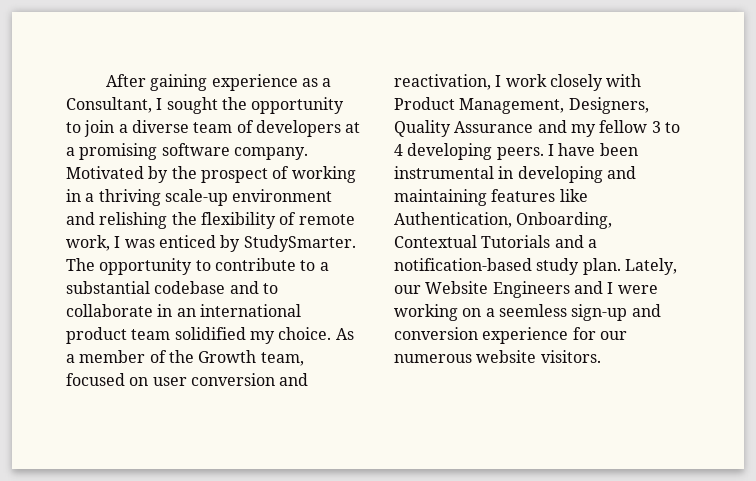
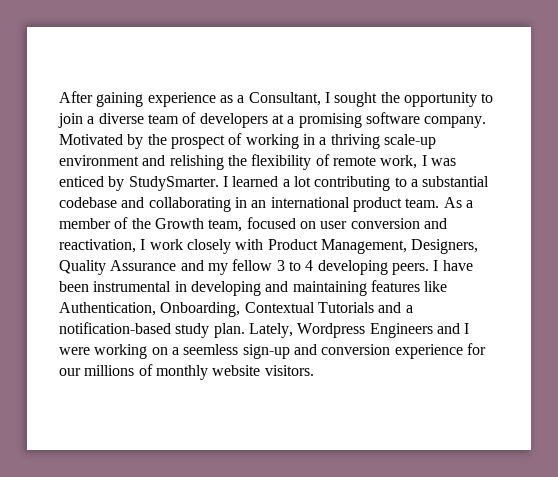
[66,258,296,275] The opportunity to contribute -> [222,176,391,191] I learned a lot contributing
[262,283,278,294] [66,304,153,317] to collaborate -> [148,197,231,212] collaborating
[131,327,332,344] team solidified my choice. -> [405,198,440,208] team.
[394,281,489,294] our Website -> [297,323,366,338] Wordpress
[394,354,472,363] numerous -> [84,364,208,380] millions of monthly

